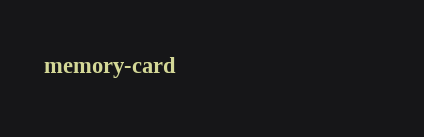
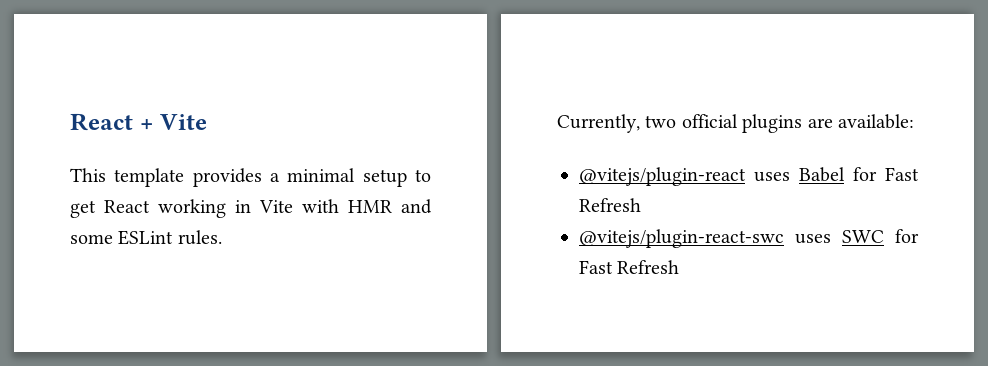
[44,57,176,78] memory-card -> [70,113,207,131] [70,168,431,187] [70,199,432,218] [70,230,222,245] [557,114,914,133] [579,167,919,186] [579,198,641,212] [579,229,919,248] [579,260,680,274] React + Vite // This template provides a minimal setup to get React working in Vite with HMR and some ESLint rules. // Currently, two official plugins are available: // @vitejs/plugin-react uses Babel for Fast Refresh // @vitejs/plugin-react-swc uses SWC for Fast Refresh

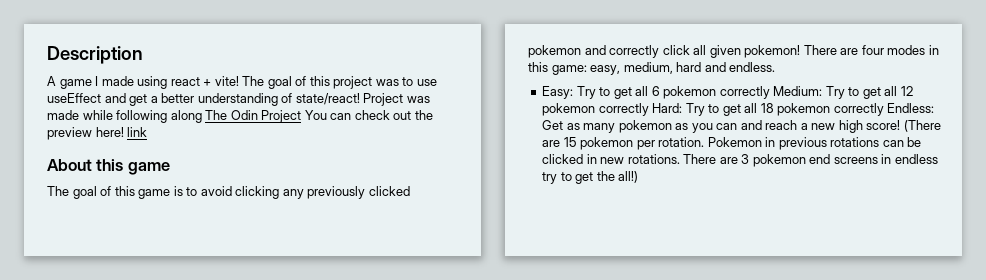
[70,113,207,131] [70,168,431,187] [70,199,432,218] [70,230,222,245] [557,114,914,133] [579,167,919,186] [579,198,641,212] [579,229,919,248] [579,260,680,274] React + Vite // This template provides a minimal setup to get React working in Vite with HMR and some ESLint rules. // Currently, two official plugins are available: // @vitejs/plugin-react uses Babel for Fast Refresh // @vitejs/plugin-react-swc uses SWC for Fast Refresh -> [47,46,143,64] [47,76,437,89] [47,93,430,106] [47,110,433,123] [47,127,148,140] [47,159,170,175] [47,186,410,199] [528,45,939,58] [528,62,776,75] [542,86,913,99] [542,103,935,116] [542,120,941,133] [542,137,922,150] [542,154,938,167] [542,171,639,184] Description // A game I made using react + vite! The goal of this project was to use useEffect and get a better understanding of state/react! Project was made while following along The Odin Project You can check out the preview here! link // About this game // The goal of this game is to avoid clicking any previously clicked pokemon and correctly click all given pokemon! There are four modes in this game: easy, medium, hard and endless. // Easy: Try to get all 6 pokemon correctly Medium: Try to get all 12 pokemon correctly Hard: Try to get all 18 pokemon correctly Endless: Get as many pokemon as you can and reach a new high score! (There are 15 pokemon per rotation. Pokemon in previous rotations can be clicked in new rotations. There are 3 pokemon end screens in endless try to get the all!)

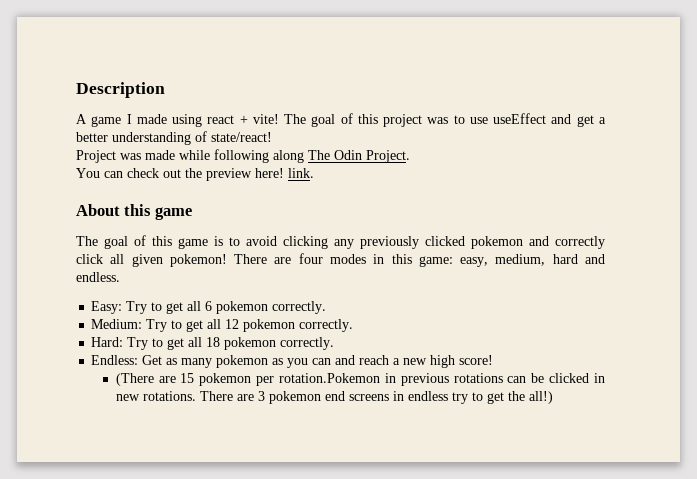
(360, 99) none -> (272, 137) //
[261,110,302,123] Project -> [366,150,410,163] Project. //
[127,127,148,137] link -> [288,168,314,178] link.
[719,86,770,99] correctly -> [272,301,327,314] correctly. //
[598,103,649,116] correctly -> [299,319,354,332] correctly. //
[833,103,884,116] correctly -> [280,337,335,350] correctly. //
(901, 125) none -> (494, 360) //
[658,137,762,147] rotation. Pokemon -> [279,373,381,383] rotation.Pokemon

